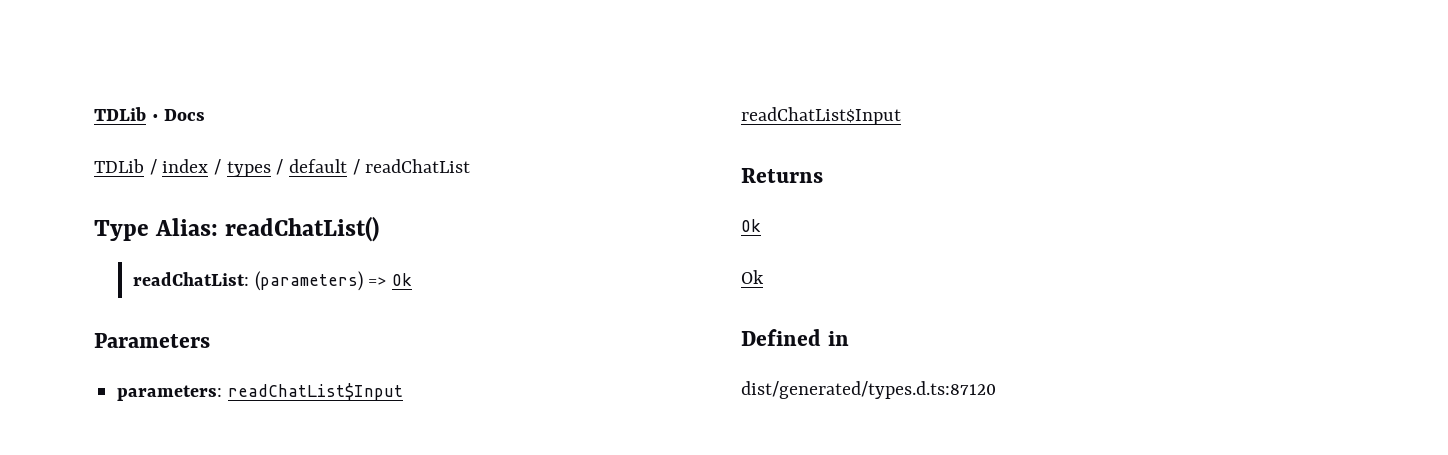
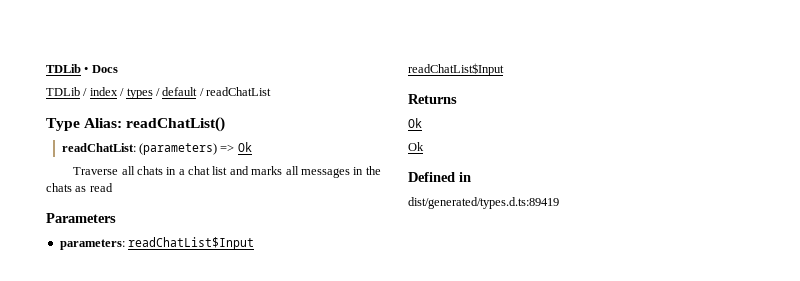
(413, 279) none -> [73,166,381,178] [46,183,113,192] // Traverse all chats in a chat list and marks all messages in the chats as read
[741,381,996,399] dist/generated/types.d.ts:87120 -> [408,197,559,209] dist/generated/types.d.ts:89419

